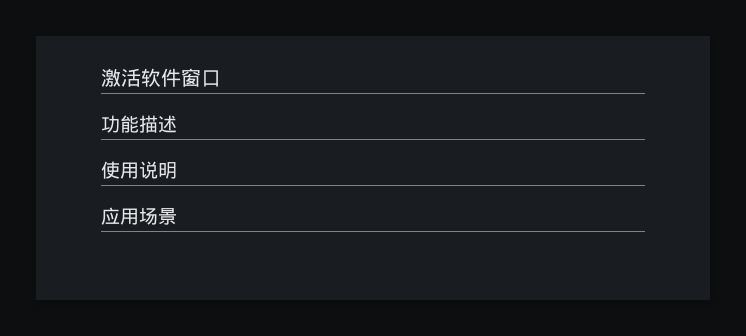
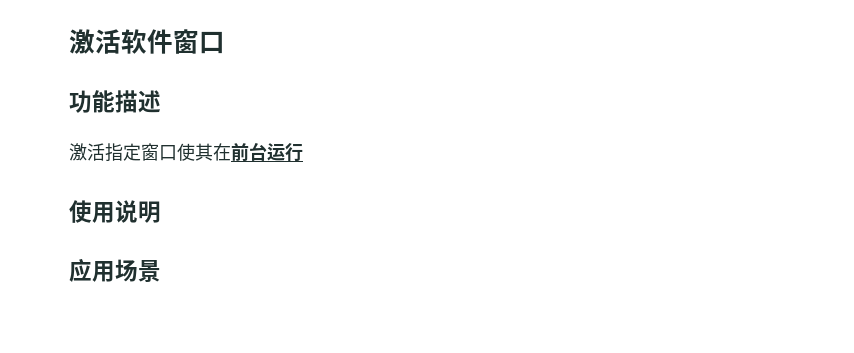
(177, 124) none -> [69,142,303,162] // 激活指定窗口使其在前台运行

